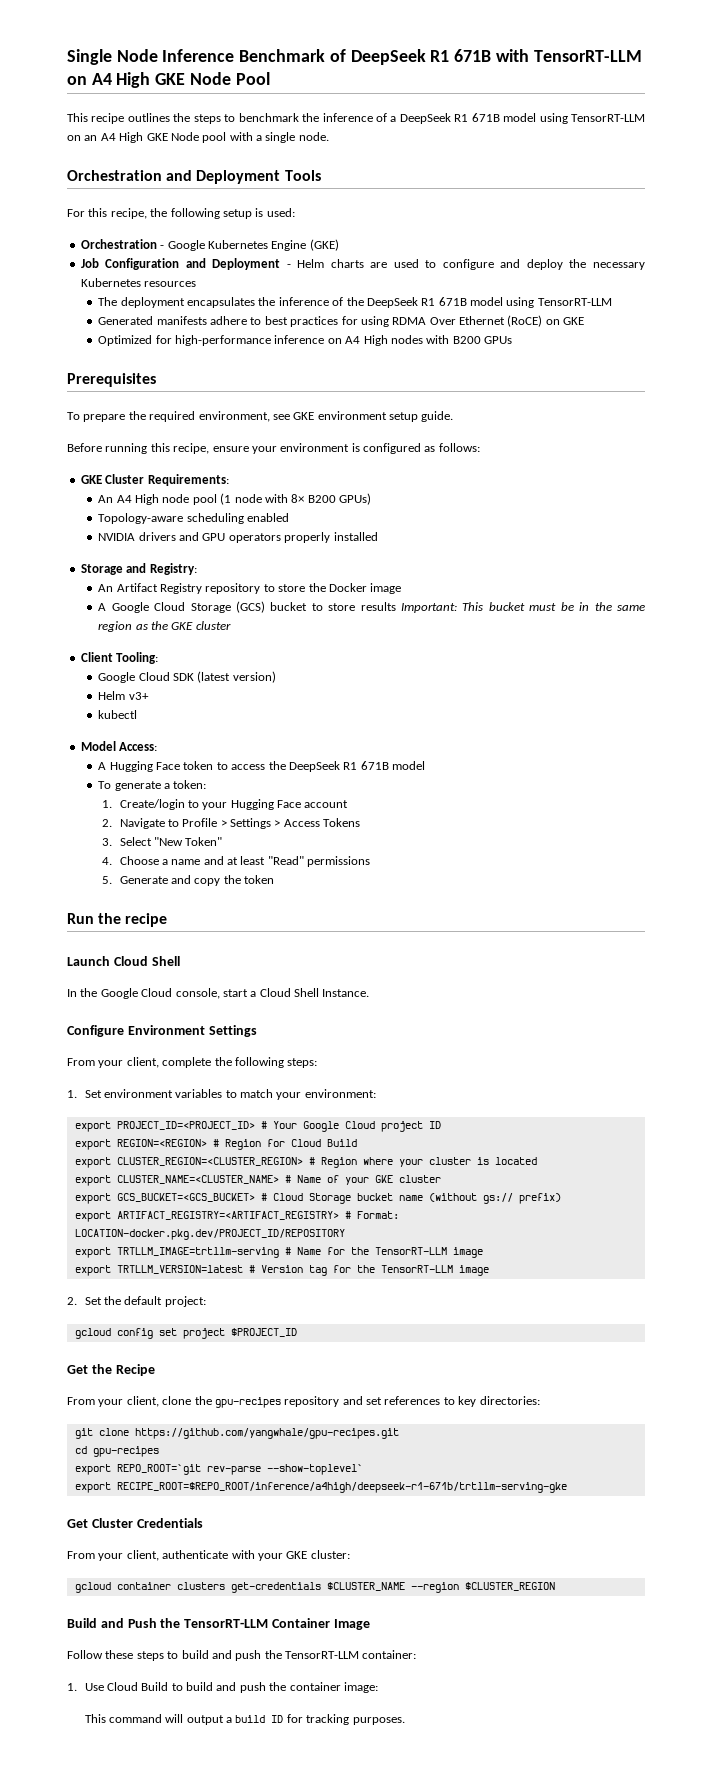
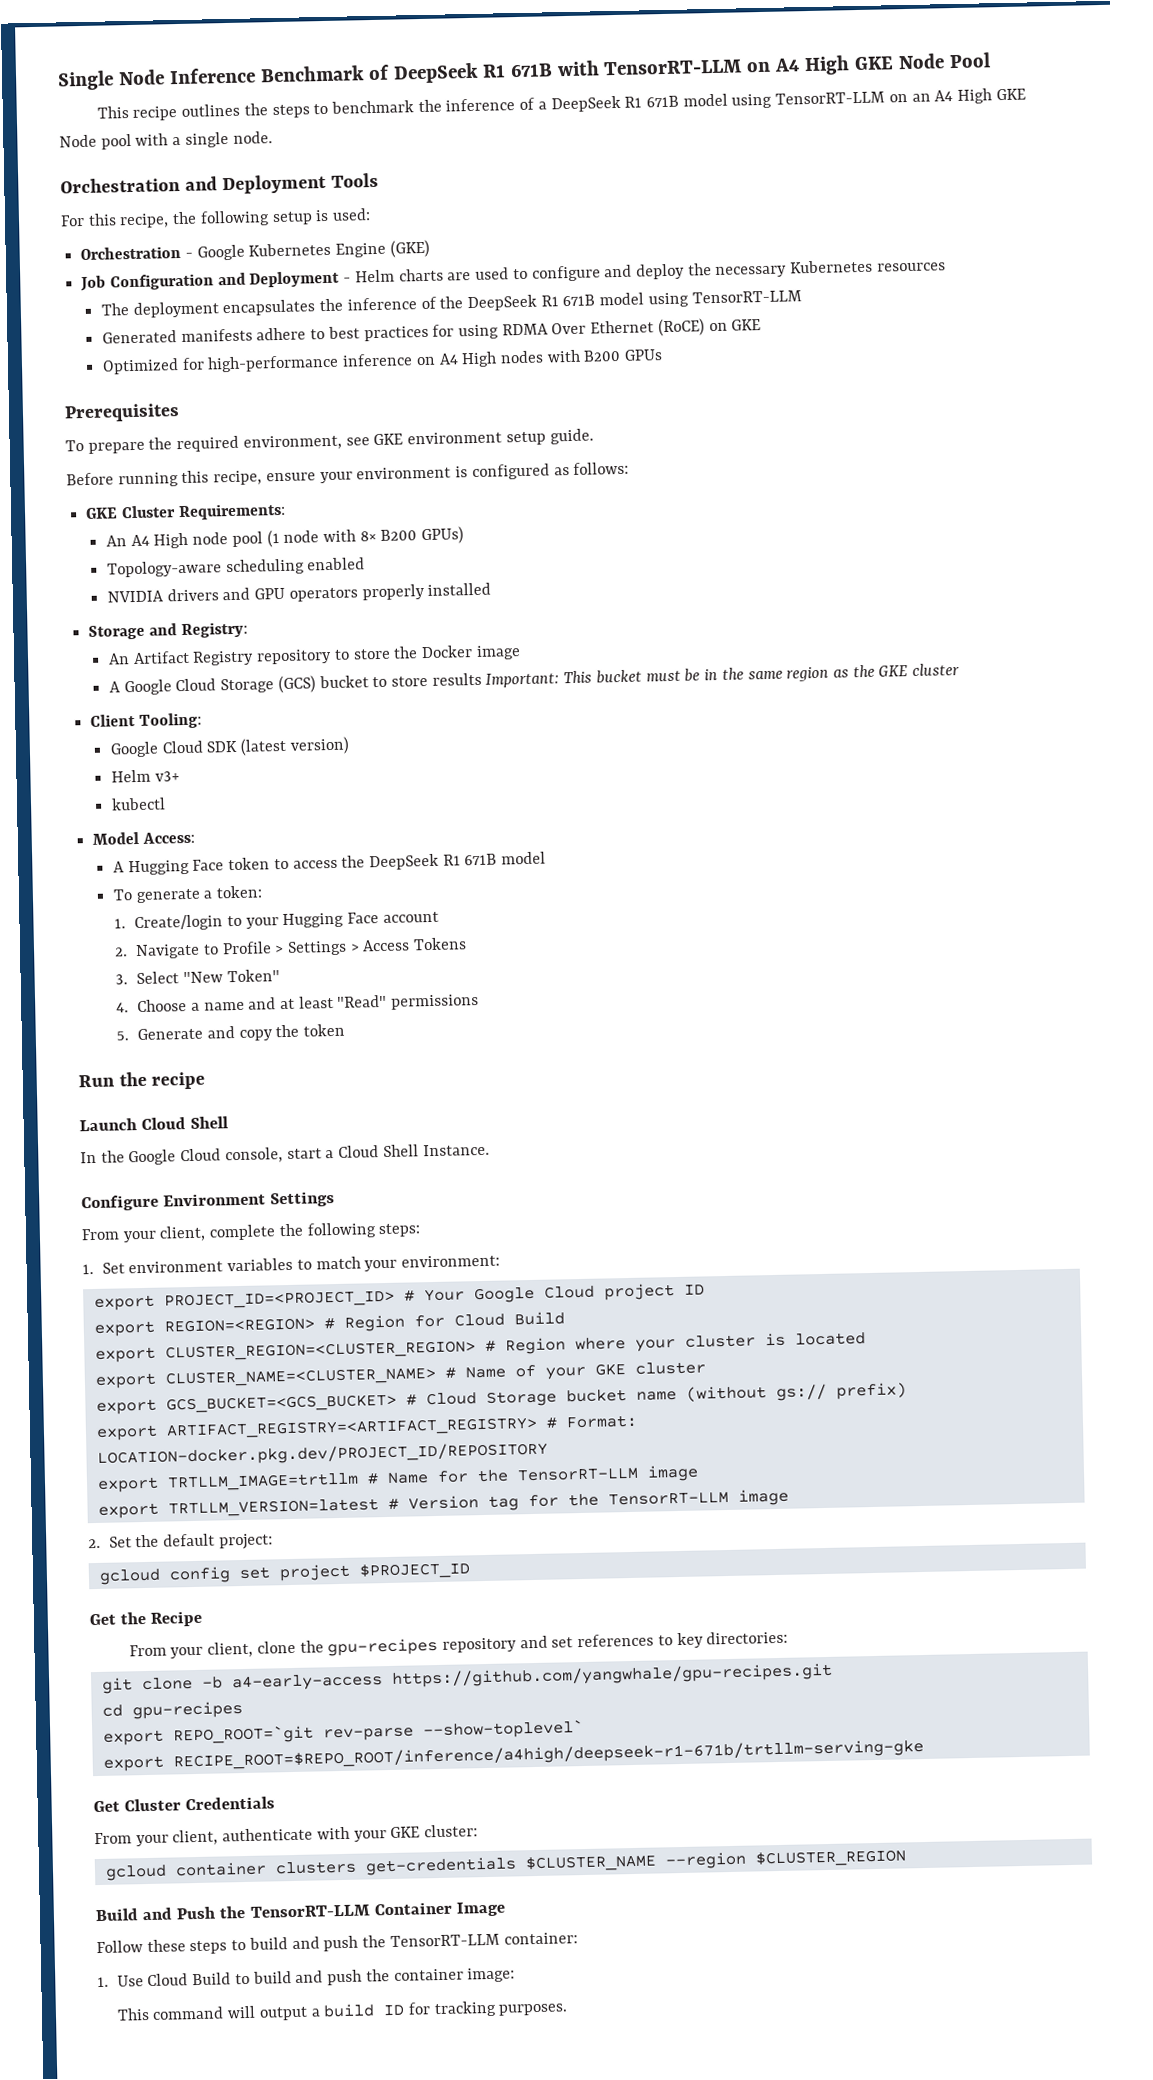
[116,1247,279,1258] TRTLLM_IMAGE=trtllm-serving -> [166,1472,359,1492] TRTLLM_IMAGE=trtllm
(129, 1432) none -> [201,1673,383,1692] -b a4-early-access

